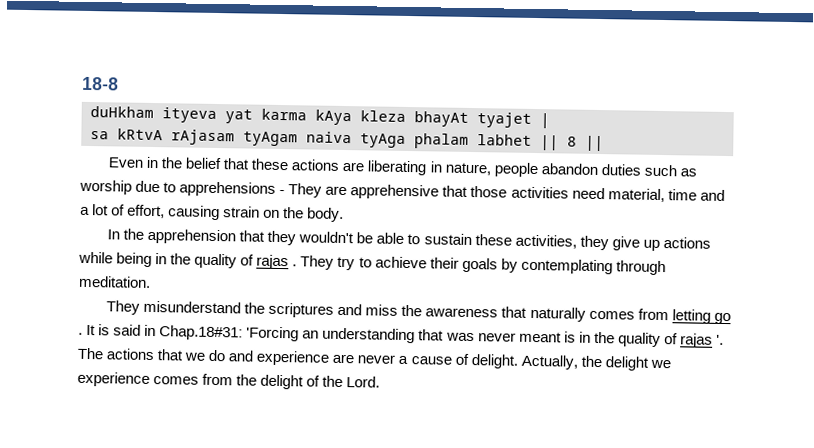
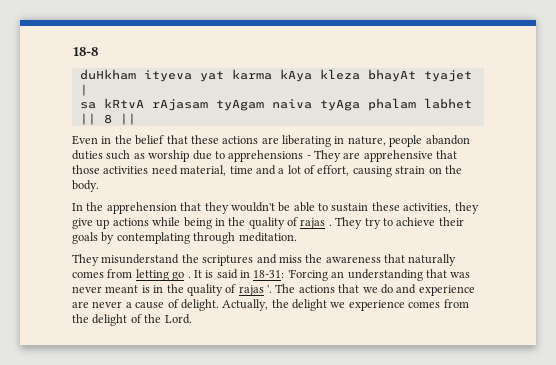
[159,325,244,341] Chap.18#31: -> [253,270,285,278] 18-31:

